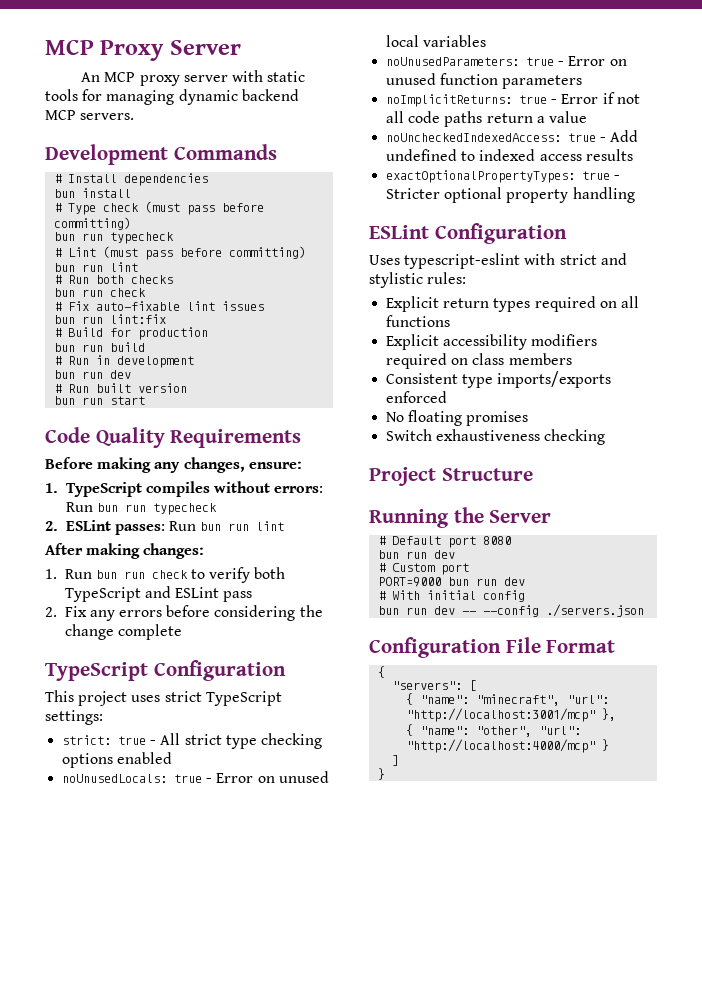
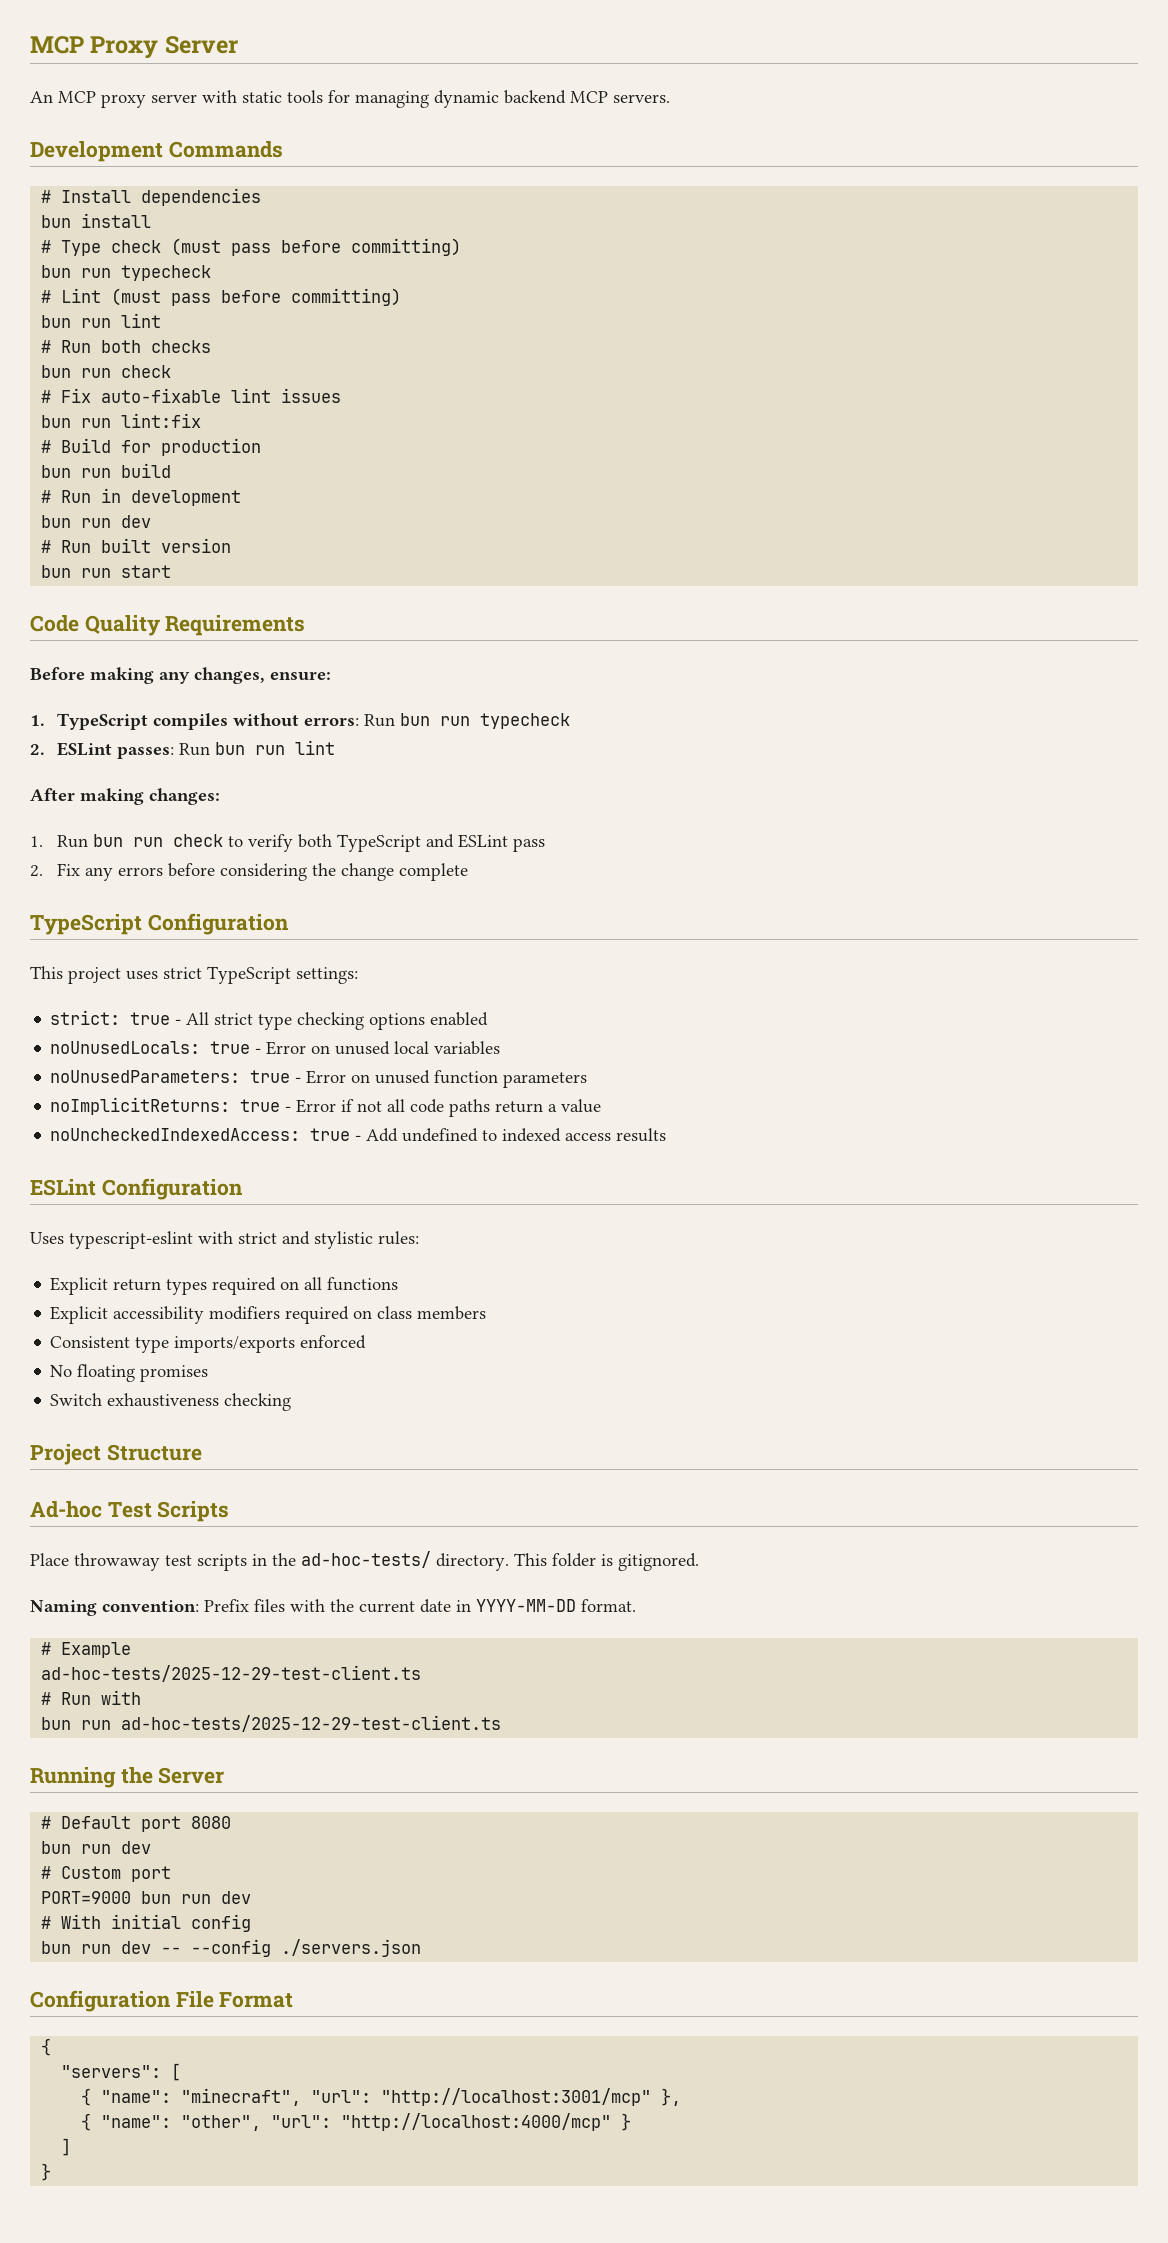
[386,170,621,183] [386,187,635,203] // exactOptionalPropertyTypes: true - Stricter optional property handling -> (667, 1135) none
(533, 474) none -> [30,1501,230,1522] [30,1551,699,1571] [30,1599,636,1616] [41,1642,132,1658] [41,1665,422,1682] [41,1690,142,1705] [41,1715,502,1732] // Ad-hoc Test Scripts // Place throwaway test scripts in the ad-hoc-tests/ directory. This folder is gitignored. // Naming convention: Prefix files with the current date in YYYY-MM-DD format. // # Example // ad-hoc-tests/2025-12-29-test-client.ts // # Run with // bun run ad-hoc-tests/2025-12-29-test-client.ts

